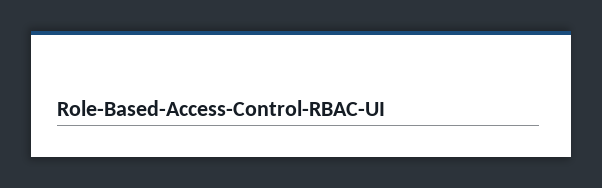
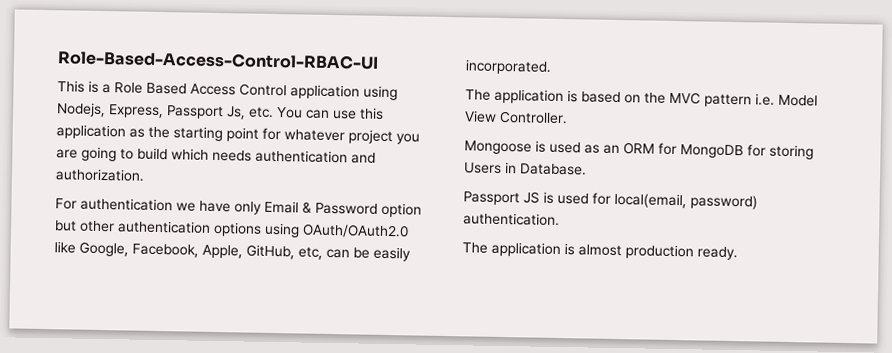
(385, 108) none -> [57,80,398,101] [56,102,384,120] [56,124,420,145] [56,146,376,164] [55,168,145,182] [55,197,422,218] [54,220,409,239] [54,241,411,262] [465,59,552,75] [465,88,818,108] [464,110,568,125] [464,140,814,160] [464,162,587,176] [463,191,758,210] [463,212,560,226] [462,241,738,261] // This is a Role Based Access Control application using Nodejs, Express, Passport Js, etc. You can use this application as the starting point for whatever project you are going to build which needs authentication and authorization. // For authentication we have only Email & Password option but other authentication options using OAuth/OAuth2.0 like Google, Facebook, Apple, GitHub, etc, can be easily incorporated. // The application is based on the MVC pattern i.e. Model View Controller. // Mongoose is used as an ORM for MongoDB for storing Users in Database. // Passport JS is used for local(email, password) authentication. // The application is almost production ready.

